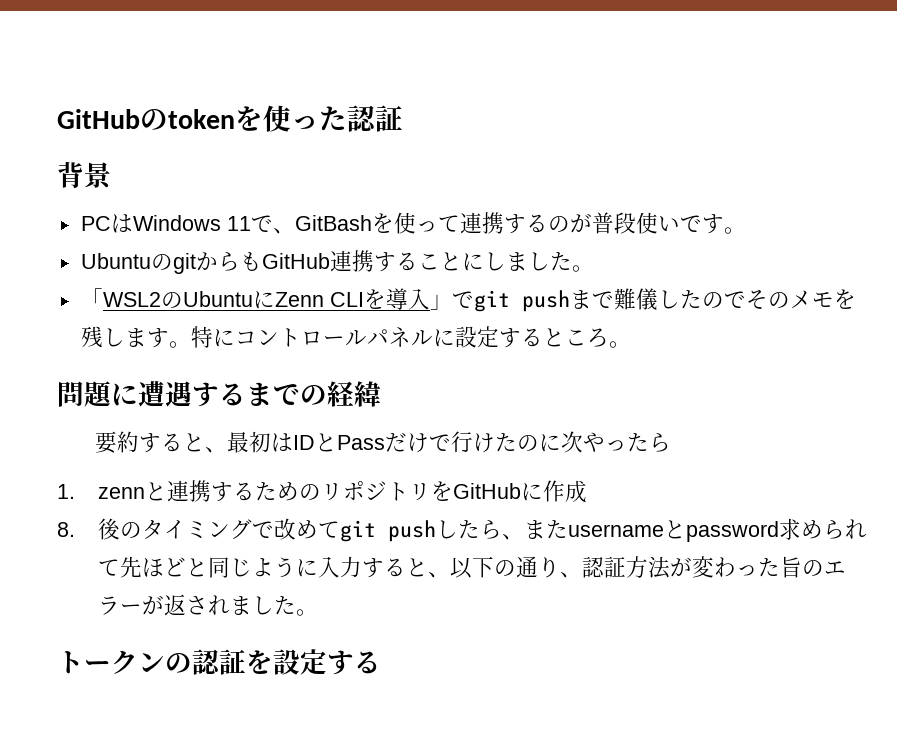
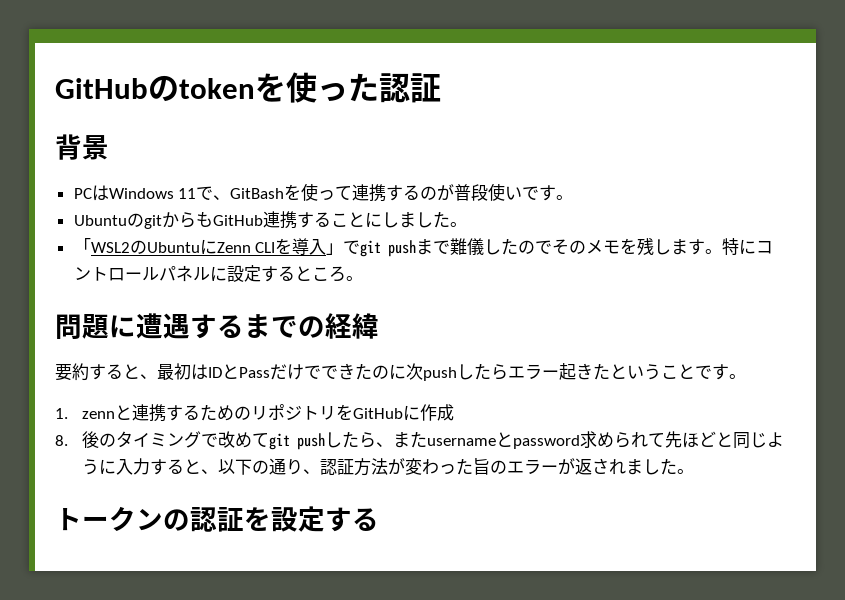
[451,431,496,453] 行け -> [321,363,355,380] でき
[583,432,672,452] やったら -> [423,363,746,381] pushしたらエラー起きたということです。

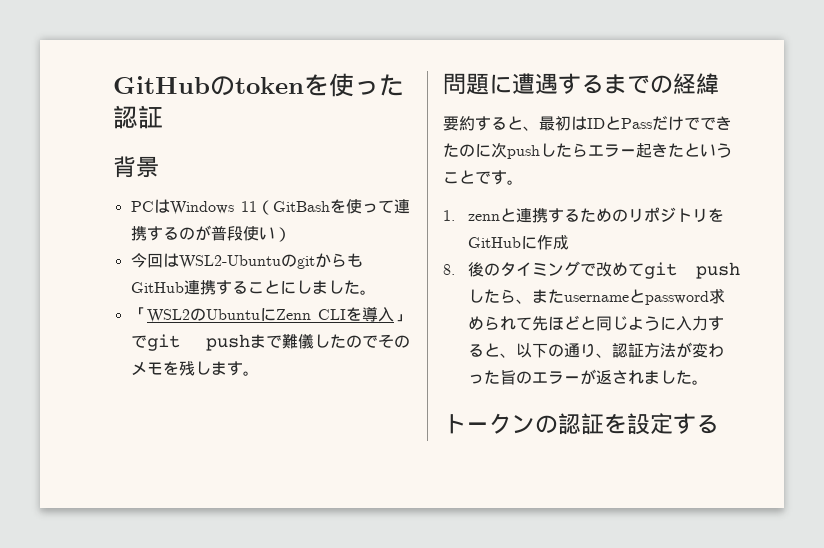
[196,186,231,200] で、 -> [257,200,273,215] （
[522,185,574,201] [73,215,127,226] です。 // Ubuntu -> [274,227,291,242] [130,253,281,269] ） // 今回はWSL2-Ubuntu
[722,238,774,255] [73,265,363,282] 特にコントロールパネルに設定するところ。 -> (259, 373) none

